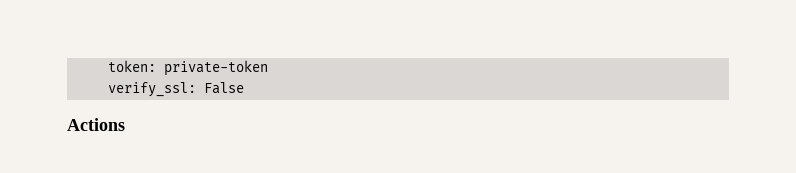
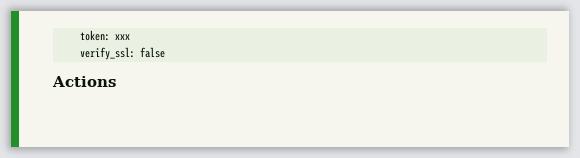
[163,60,268,76] private-token -> [114,34,130,40] xxx
[203,82,244,94] False -> [139,47,165,58] false

